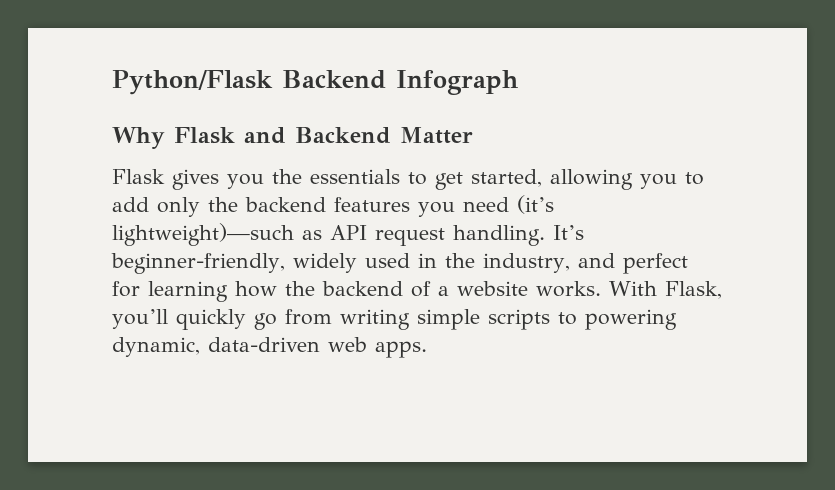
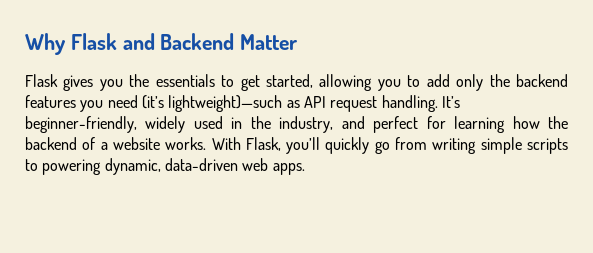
[112,70,518,95] Python/Flask Backend Infograph // -> (25, 44) none

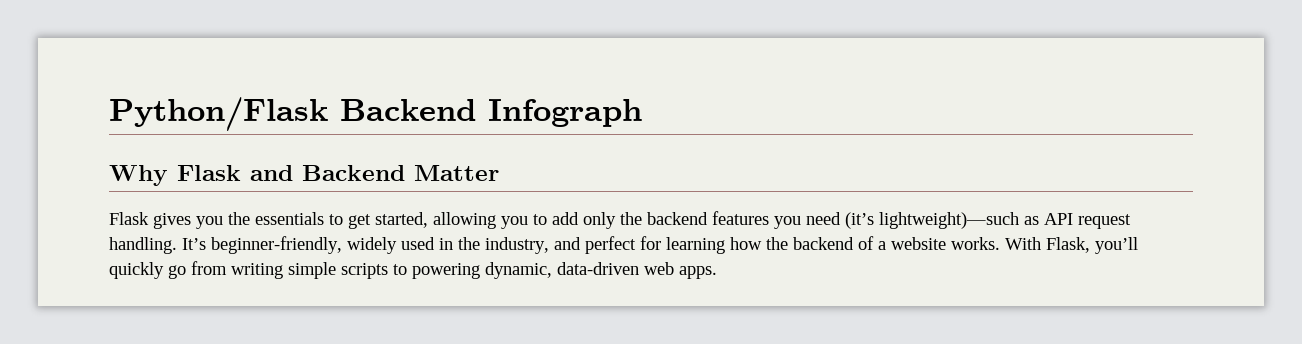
(25, 44) none -> [109,97,642,132] Python/Flask Backend Infograph //

